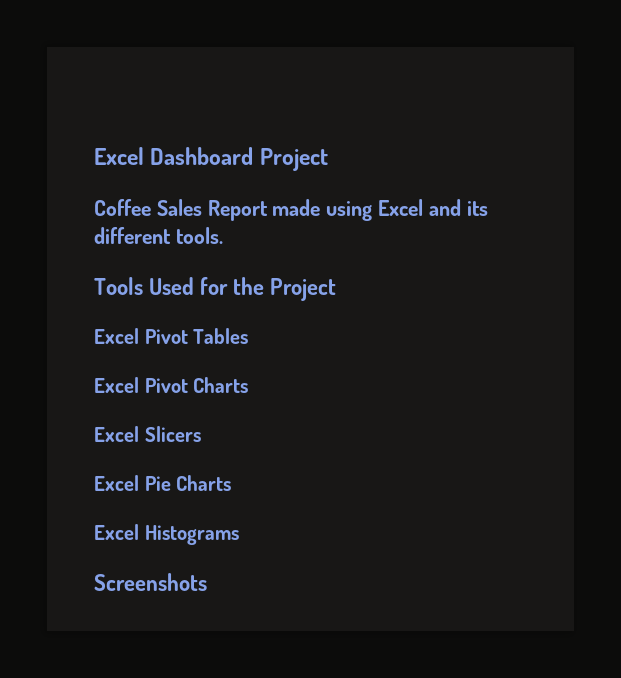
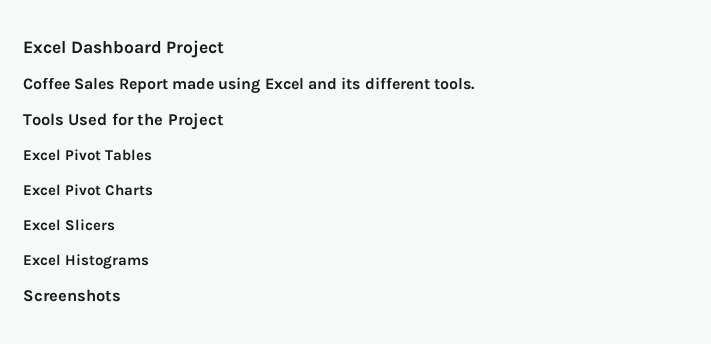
[94,475,232,491] // Excel Pie Charts -> (116, 225) none

